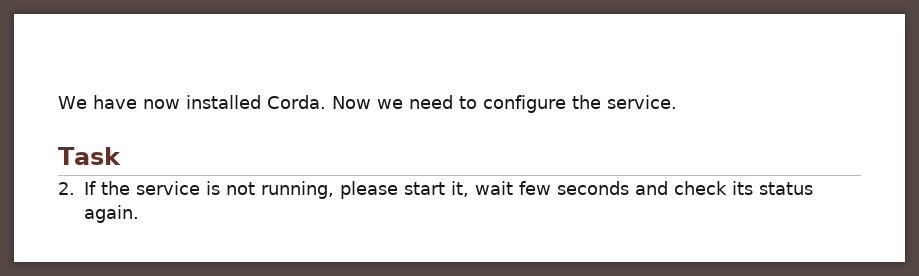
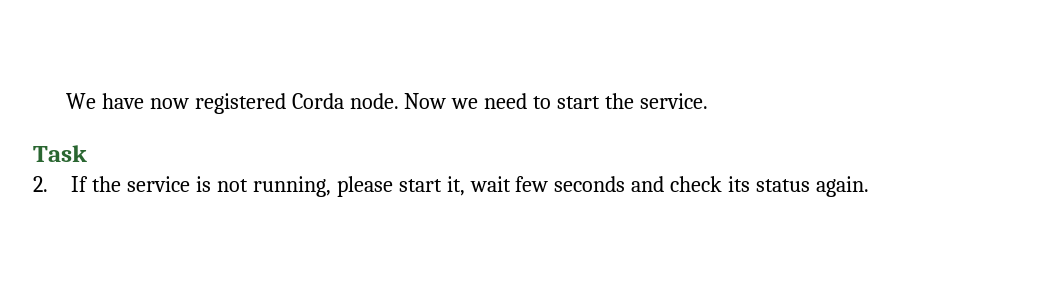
[185,95,326,109] installed Corda. -> [194,93,399,114] registered Corda node.
[482,95,566,113] configure -> [557,96,601,109] start

